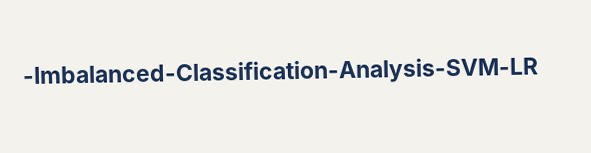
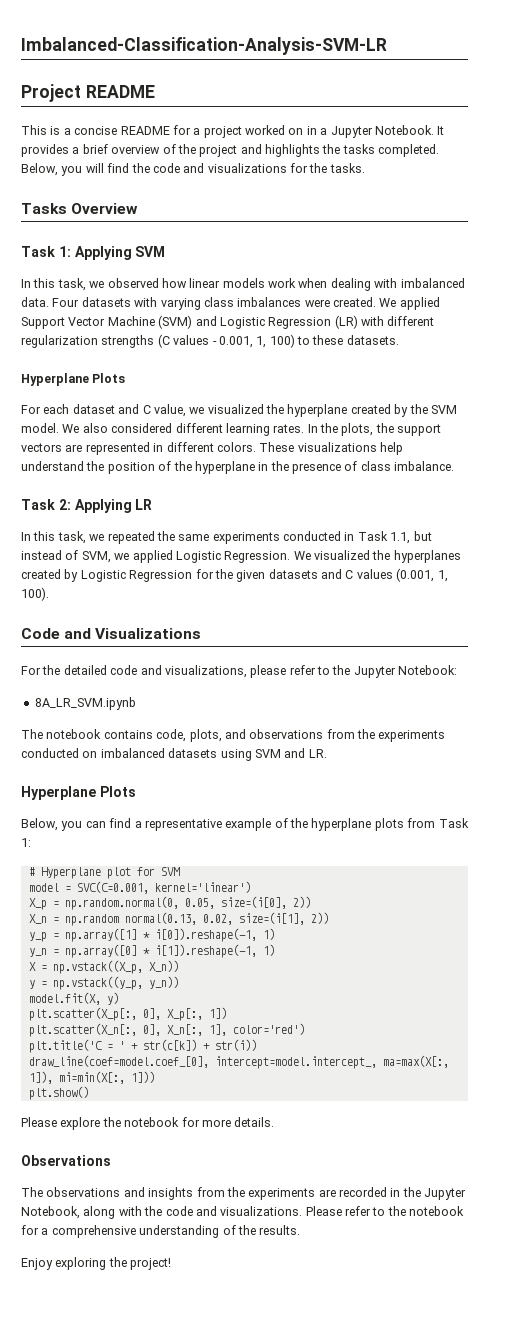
[22,56,539,90] -Imbalanced-Classification-Analysis-SVM-LR -> [21,37,387,55] [21,84,155,102] [21,125,445,138] [21,144,440,157] [21,163,365,176] [21,203,139,214] [21,246,166,260] [21,278,465,291] [21,297,440,310] [21,315,435,329] [21,334,399,348] [21,373,126,386] [21,404,457,417] [21,423,442,436] [21,442,403,455] [21,461,455,474] [21,499,153,513] [21,531,432,544] [21,550,461,563] [21,568,448,582] [21,587,49,601] [21,628,202,639] [21,665,458,678] [34,697,136,710] [21,729,446,742] [21,748,327,761] [21,786,136,800] [21,818,469,831] [21,838,31,847] [28,867,180,879] [28,881,251,894] [28,896,311,910] [28,912,329,926] [28,928,275,942] [28,944,275,958] [28,960,179,974] [28,976,179,990] [28,992,119,1005] [28,1007,227,1021] [28,1023,305,1037] [28,1039,257,1053] [28,1055,449,1069] [28,1071,155,1084] [28,1086,89,1100] [21,1117,275,1130] [21,1155,111,1166] [21,1187,467,1200] [21,1206,465,1219] [21,1225,301,1238] [21,1257,172,1270] Imbalanced-Classification-Analysis-SVM-LR // Project README // This is a concise README for a project worked on in a Jupyter Notebook. It provides a brief overview of the project and highlights the tasks completed. Below, you will find the code and visualizations for the tasks. // Tasks Overview // Task 1: Applying SVM // In this task, we observed how linear models work when dealing with imbalanced data. Four datasets with varying class imbalances were created. We applied Support Vector Machine (SVM) and Logistic Regression (LR) with different regularization strengths (C values - 0.001, 1, 100) to these datasets. // Hyperplane Plots // For each dataset and C value, we visualized the hyperplane created by the SVM model. We also considered different learning rates. In the plots, the support vectors are represented in different colors. These visualizations help understand the position of the hyperplane in the presence of class imbalance. // Task 2: Applying LR // In this task, we repeated the same experiments conducted in Task 1.1, but instead of SVM, we applied Logistic Regression. We visualized the hyperplanes created by Logistic Regression for the given datasets and C values (0.001, 1, 100). // Code and Visualizations // For the detailed code and visualizations, please refer to the Jupyter Notebook: // 8A_LR_SVM.ipynb // The notebook contains code, plots, and observations from the experiments conducted on imbalanced datasets using SVM and LR. // Hyperplane Plots // Below, you can find a representative example of the hyperplane plots from Task 1: // # Hyperplane plot for SVM // model = SVC(C=0.001, kernel='linear') // X_p = np.random.normal(0, 0.05, size=(i[0], 2)) // X_n = np.random normal(0.13, 0.02, size=(i[1], 2)) // y_p = np.array([1] * i[0]).reshape(-1, 1) // y_n = np.array([0] * i[1]).reshape(-1, 1) // X = np.vstack((X_p, X_n)) // y = np.vstack((y_p, y_n)) // model.fit(X, y) // plt.scatter(X_p[:, 0], X_p[:, 1]) // plt.scatter(X_n[:, 0], X_n[:, 1], color='red') // plt.title('C = ' + str(c[k]) + str(i)) // draw_line(coef=model.coef_[0], intercept=model.intercept_, ma=max(X[:, 1]), mi=min(X[:, 1])) // plt.show() // Please explore the notebook for more details. // Observations // The observations and insights from the experiments are recorded in the Jupyter Notebook, along with the code and visualizations. Please refer to the notebook for a comprehensive understanding of the results. // Enjoy exploring the project!

